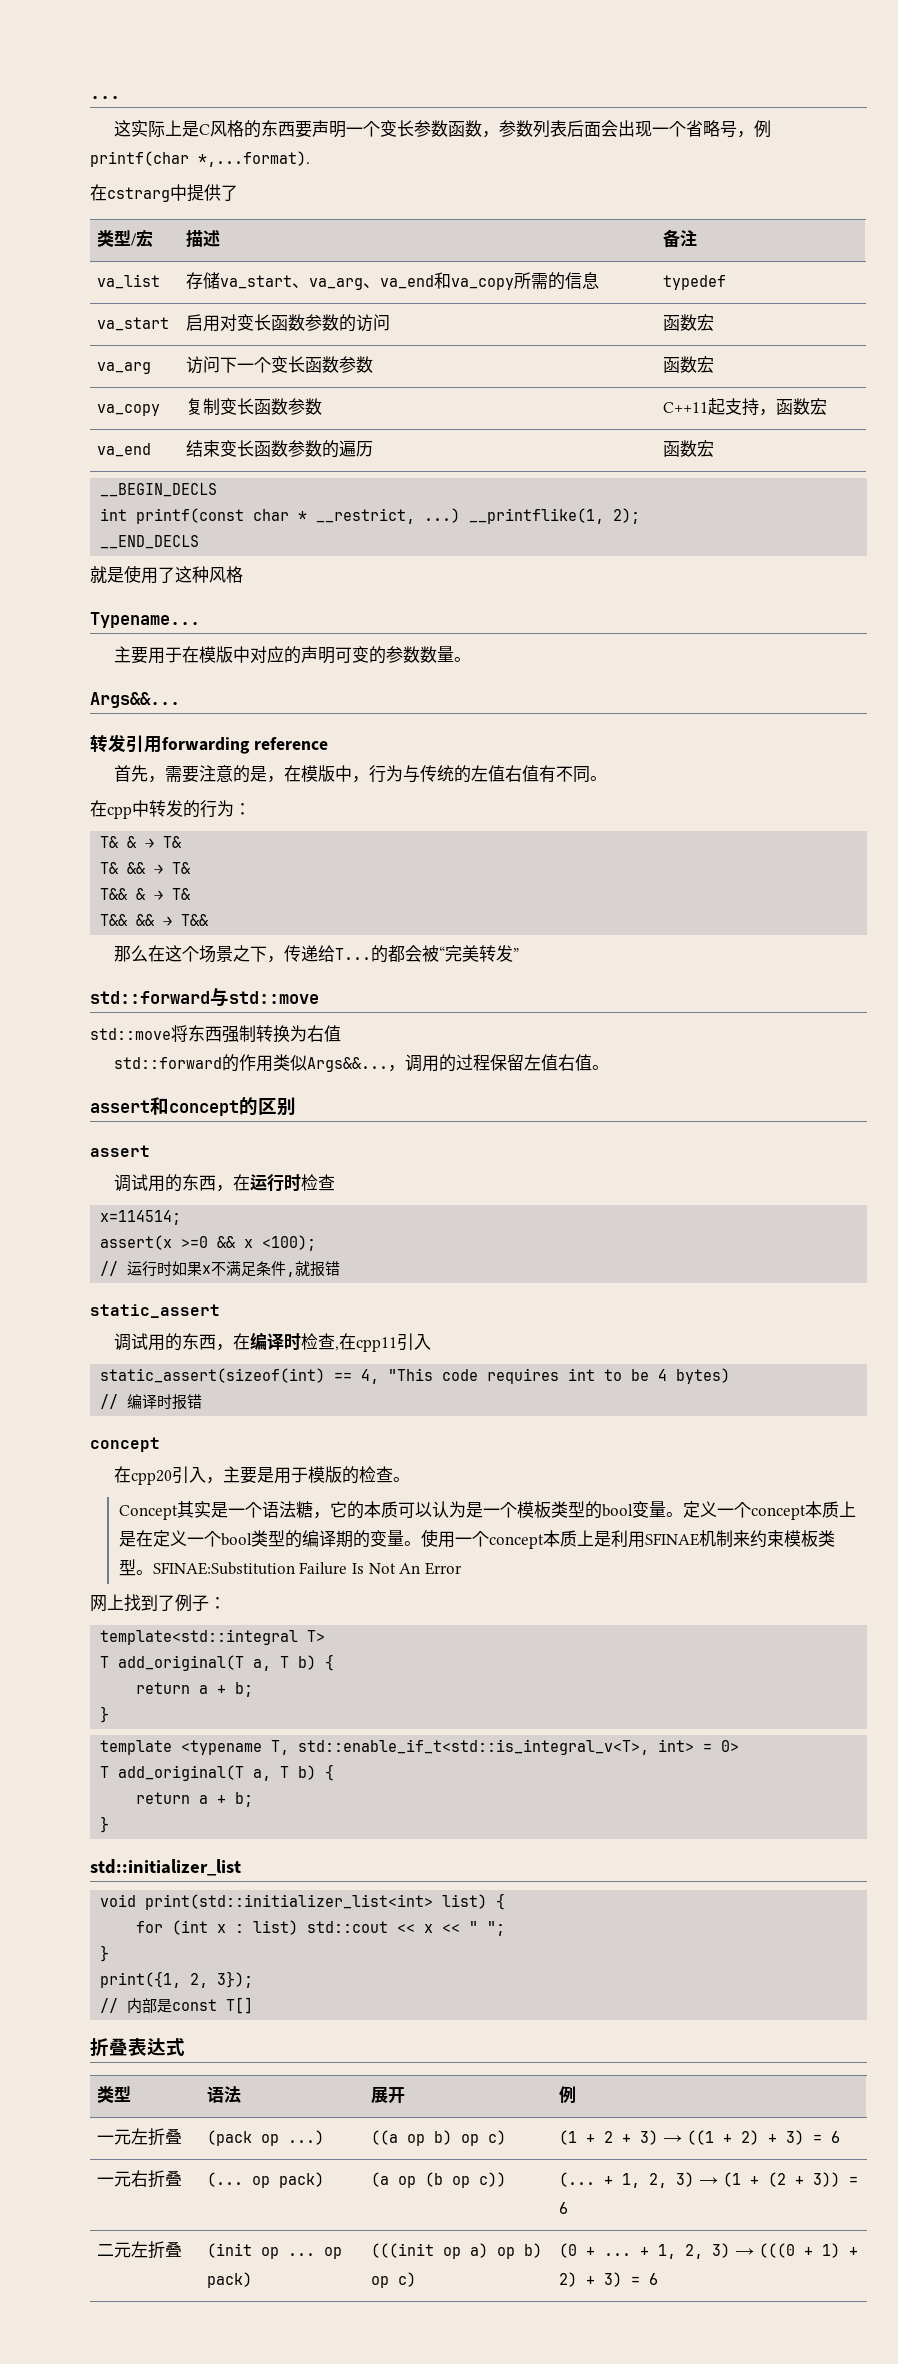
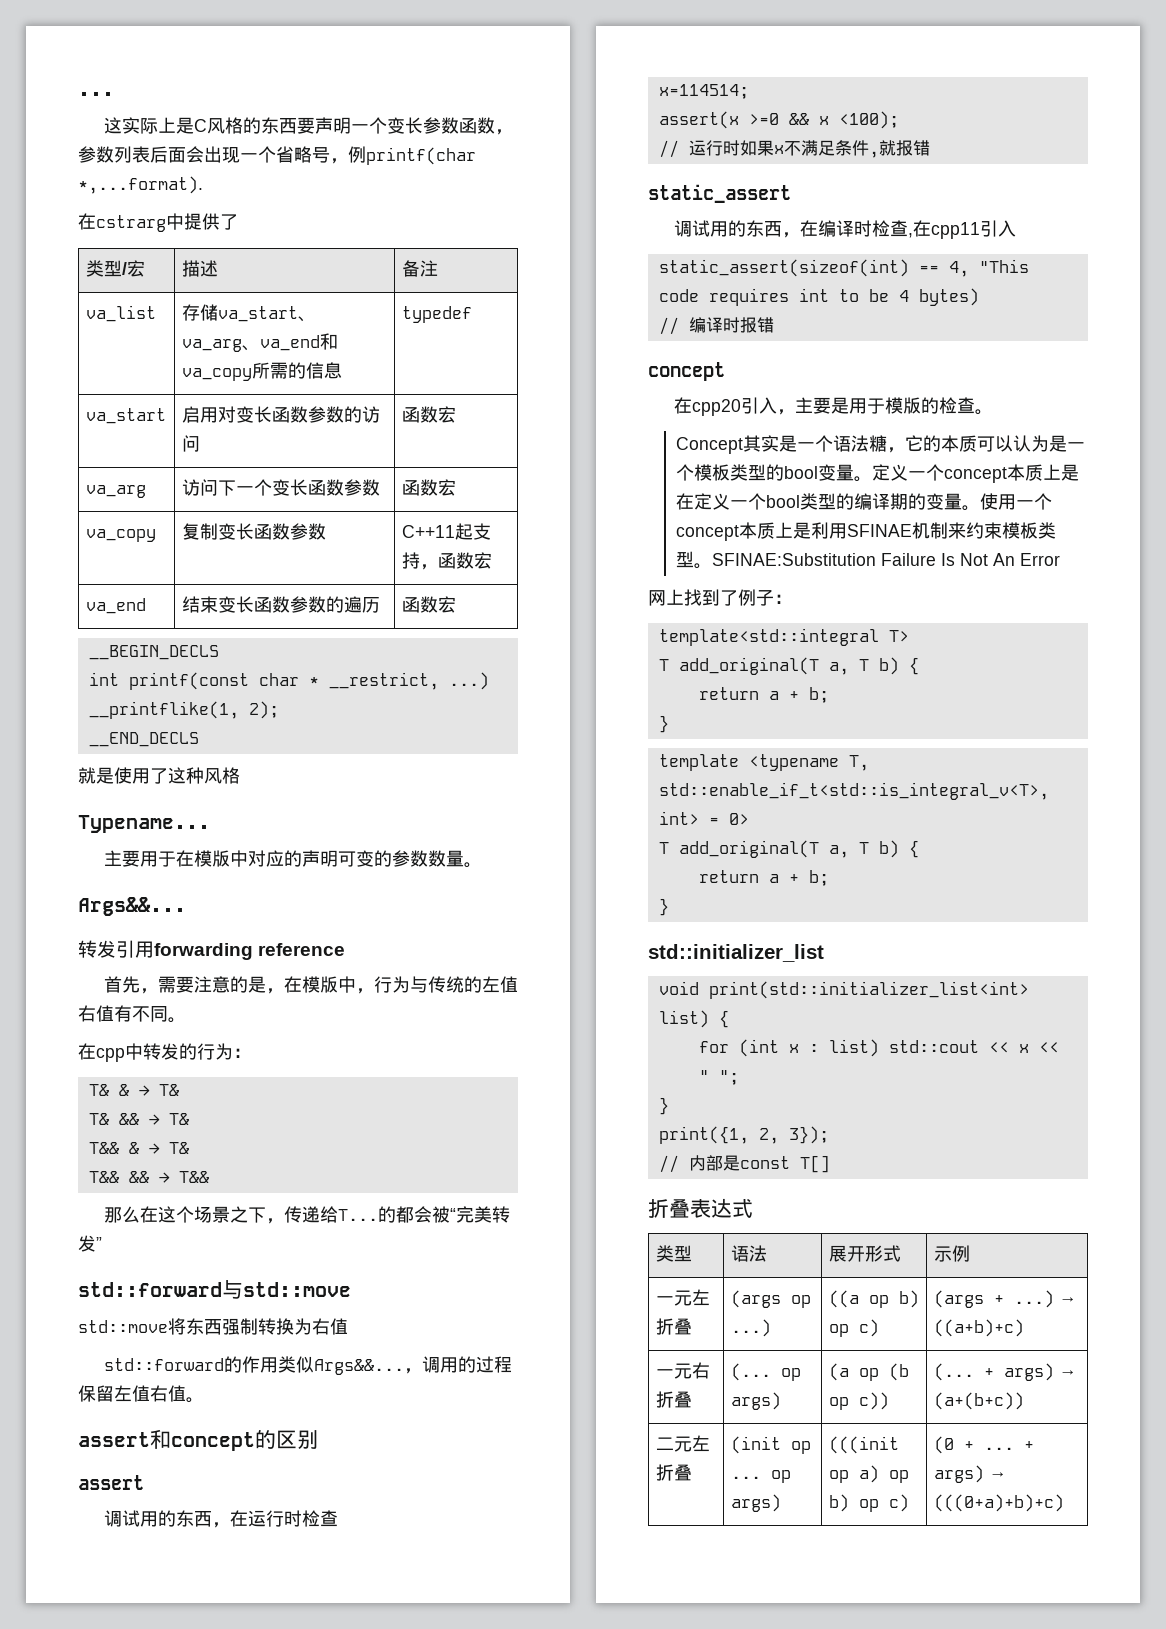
(406, 2095) | -> [864,1245,901,1262] [933,1246,952,1262] 形式 | 示
[207,2130,253,2146] (pack -> [730,1290,781,1308] (args
[559,2130,840,2145] (1 + 2 + 3) → ((1 + 2) + 3) = 6 -> [933,1290,1077,1308] [933,1319,1024,1337] (args + ...) → ((a+b)+c)
[279,2172,325,2188] pack) -> [730,1392,781,1410] args)
[622,2172,858,2188] [559,2202,569,2214] 1, 2, 3) → (1 + (2 + 3)) = 6 -> [1003,1363,1077,1381] [933,1392,1024,1410] args) → (a+(b+c))
[207,2272,253,2288] pack) -> [730,1494,781,1512] args)
[658,2243,858,2259] [559,2272,659,2287] 1, 2, 3) → (((0 + 1) + 2) + 3) = 6 -> [933,1465,1007,1483] [933,1494,1064,1512] args) → (((0+a)+b)+c)

